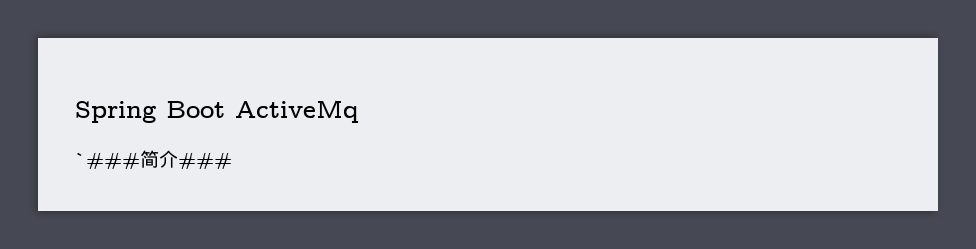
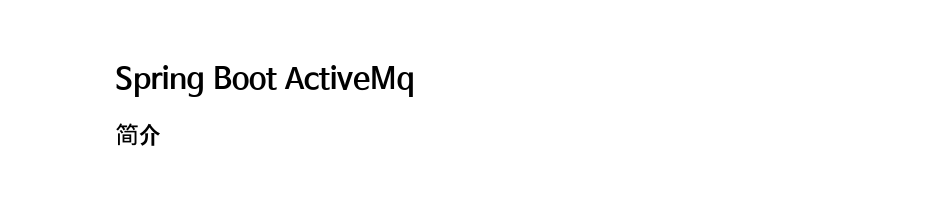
[75,150,232,169] `###简介### -> [115,123,160,146] 简介

